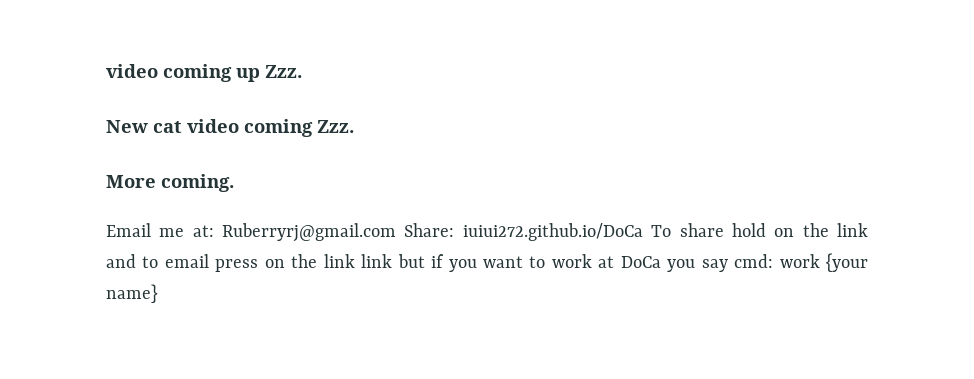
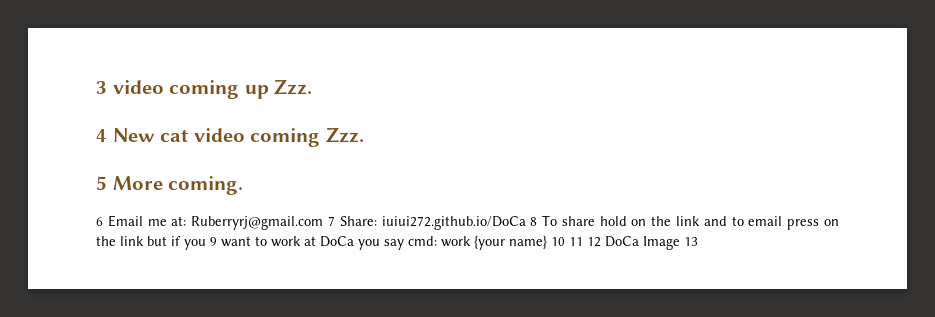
(106, 71) none -> [96,81,107,94] 3
(302, 71) none -> [96,129,107,142] 4
(354, 126) none -> [96,176,107,190] 5
(234, 183) none -> [96,217,103,226] 6
(397, 232) none -> [327,216,335,226] 7
(643, 232) none -> [530,217,538,226] 8
[361,254,393,268] link -> (144, 241) none
(477, 265) none -> [210,237,217,246] 9
(158, 293) none -> [551,236,698,250] 10 11 12 DoCa Image 13

